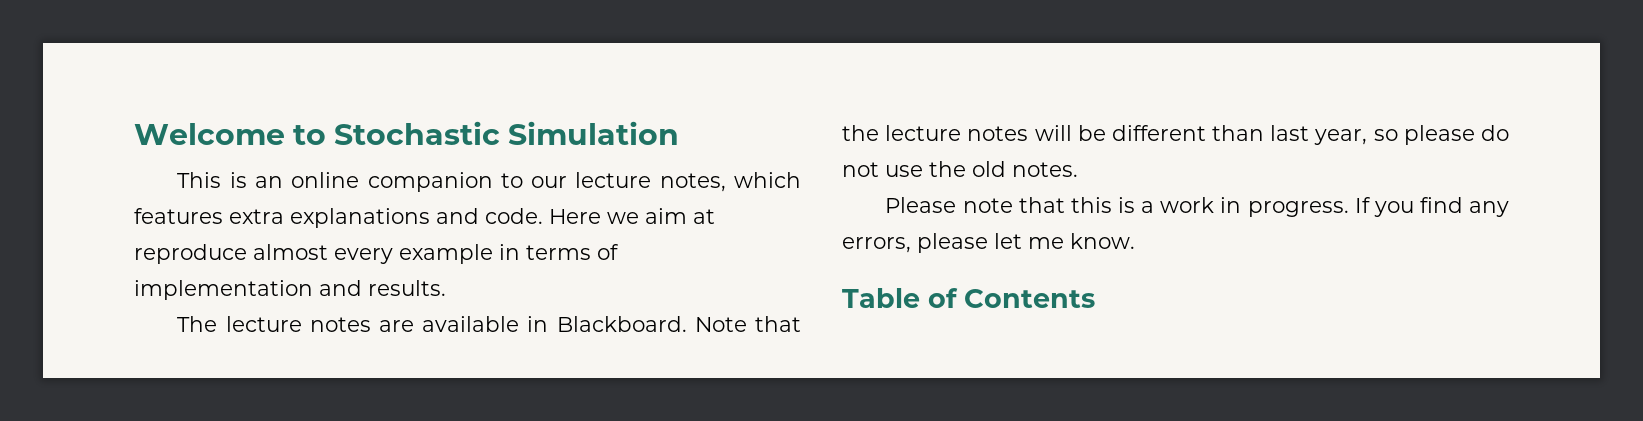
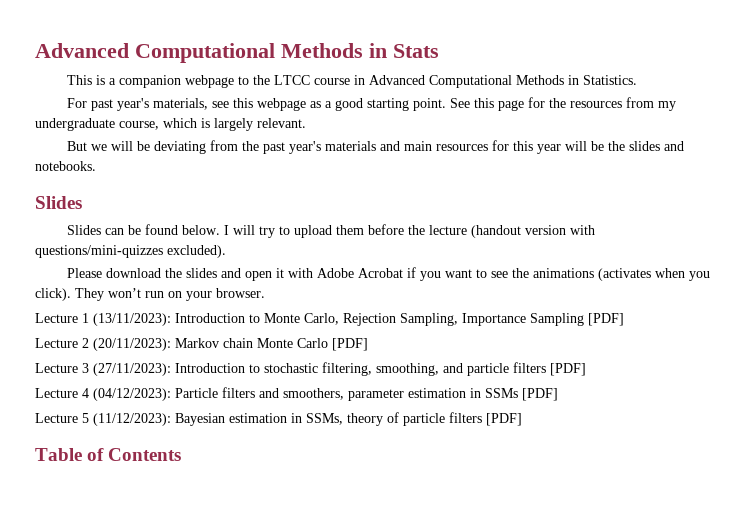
[134,121,680,145] [177,172,802,192] [134,208,715,228] [134,244,619,264] [134,280,446,300] [177,316,802,332] [842,125,1509,145] [842,161,1078,177] [885,197,1509,217] [842,233,1135,253] Welcome to Stochastic Simulation // This is an online companion to our lecture notes, which features extra explanations and code. Here we aim at reproduce almost every example in terms of implementation and results. // The lecture notes are available in Blackboard. Note that the lecture notes will be different than last year, so please do not use the old notes. // Please note that this is a work in progress. If you find any errors, please let me know. -> [35,43,439,63] [67,75,638,88] [67,97,677,111] [35,118,306,131] [67,140,685,154] [35,161,96,171] [35,196,82,209] [67,224,596,238] [35,245,226,258] [67,267,711,281] [35,288,265,301] [35,313,624,326] [35,338,368,351] [35,362,586,376] [35,387,558,401] [35,412,522,426] Advanced Computational Methods in Stats // This is a companion webpage to the LTCC course in Advanced Computational Methods in Statistics. // For past year's materials, see this webpage as a good starting point. See this page for the resources from my undergraduate course, which is largely relevant. // But we will be deviating from the past year's materials and main resources for this year will be the slides and notebooks. // Slides // Slides can be found below. I will try to upload them before the lecture (handout version with questions/mini-quizzes excluded). // Please download the slides and open it with Adobe Acrobat if you want to see the animations (activates when you click). They won’t run on your browser. // Lecture 1 (13/11/2023): Introduction to Monte Carlo, Rejection Sampling, Importance Sampling [PDF] // Lecture 2 (20/11/2023): Markov chain Monte Carlo [PDF] // Lecture 3 (27/11/2023): Introduction to stochastic filtering, smoothing, and particle filters [PDF] // Lecture 4 (04/12/2023): Particle filters and smoothers, parameter estimation in SSMs [PDF] // Lecture 5 (11/12/2023): Bayesian estimation in SSMs, theory of particle filters [PDF]

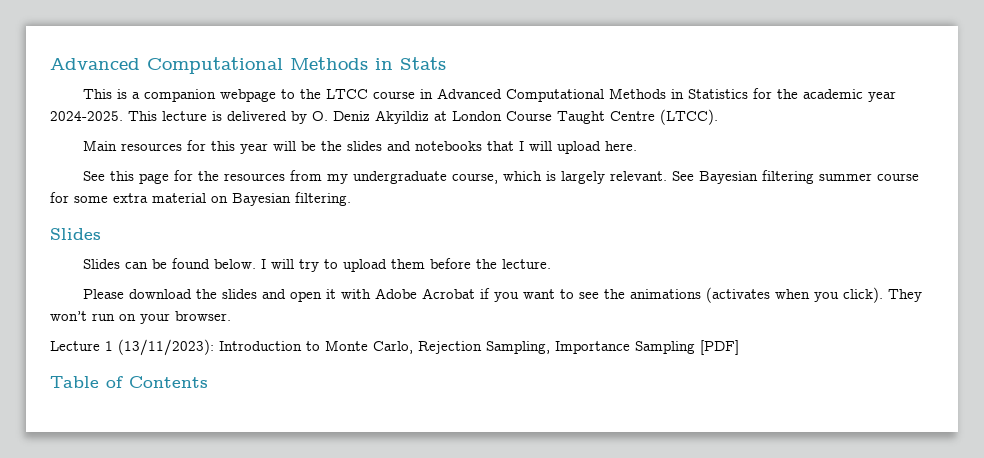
[583,75,638,85] [67,98,447,111] Statistics. // For past year's materials, see this webpage as a good starting point. -> [688,88,897,102] [50,109,718,125] [83,140,638,154] Statistics for the academic year 2024-2025. This lecture is delivered by O. Deniz Akyildiz at London Course Taught Centre (LTCC). // Main resources for this year will be the slides and notebooks that I will upload here. //
[67,140,685,154] [35,161,96,171] // But we will be deviating from the past year's materials and main resources for this year will be the slides and notebooks. -> [672,170,920,184] [50,192,351,206] See Bayesian filtering summer course for some extra material on Bayesian filtering.
[429,225,596,238] [35,245,226,258] lecture (handout version with questions/mini-quizzes excluded). -> [502,259,552,269] lecture.
[35,338,368,351] [35,362,586,376] [35,387,558,401] [35,412,522,426] // Lecture 2 (20/11/2023): Markov chain Monte Carlo [PDF] // Lecture 3 (27/11/2023): Introduction to stochastic filtering, smoothing, and particle filters [PDF] // Lecture 4 (04/12/2023): Particle filters and smoothers, parameter estimation in SSMs [PDF] // Lecture 5 (11/12/2023): Bayesian estimation in SSMs, theory of particle filters [PDF] -> (739, 347) none

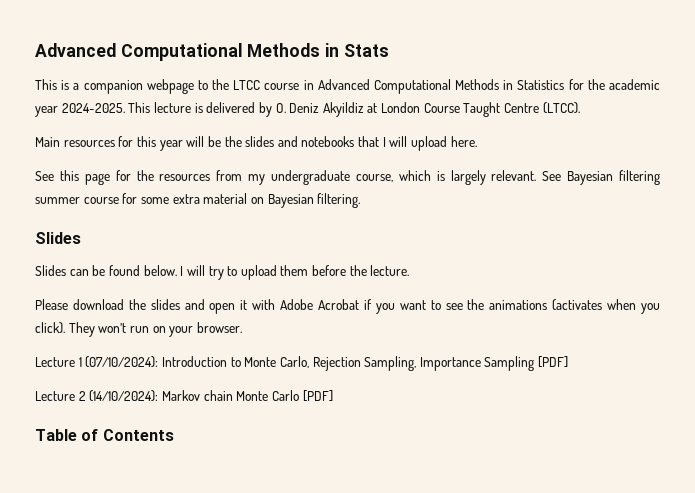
[118,339,214,356] (13/11/2023): -> [85,356,159,368] (07/10/2024):
(739, 347) none -> [35,390,333,402] // Lecture 2 (14/10/2024): Markov chain Monte Carlo [PDF]

